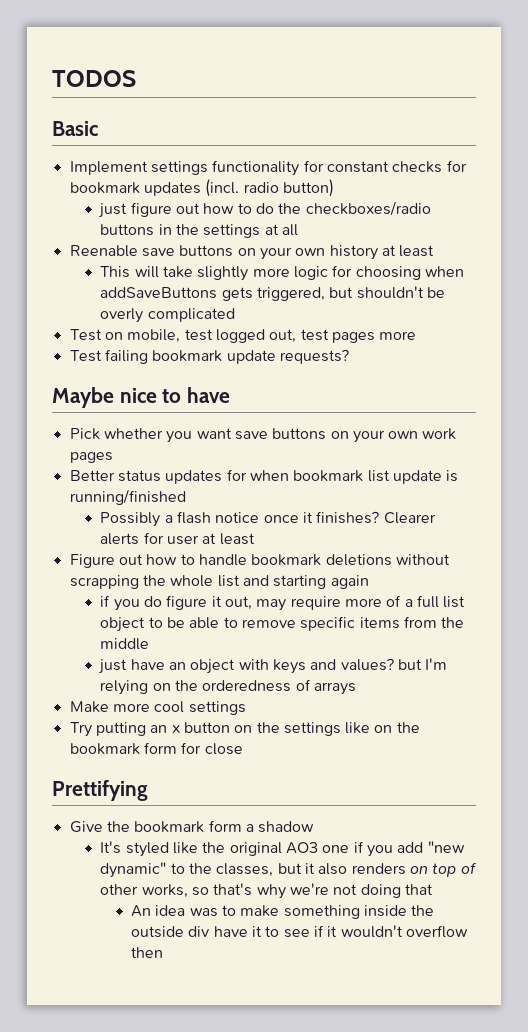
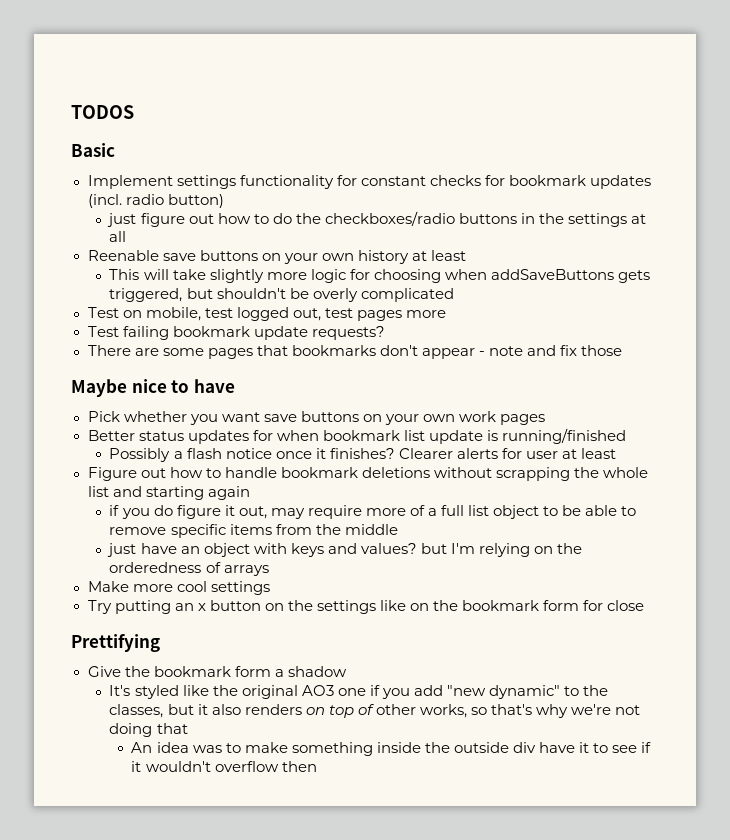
(349, 356) none -> [87,345,623,359] // There are some pages that bookmarks don't appear - note and fix those

